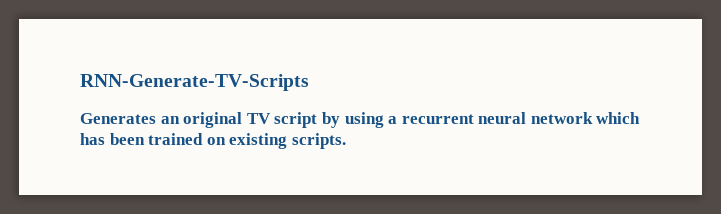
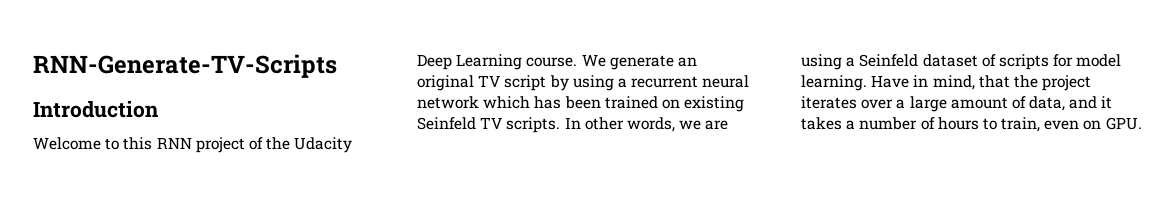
[80,113,156,124] Generates -> [33,101,159,118] [33,137,353,153] [417,54,674,70] Introduction // Welcome to this RNN project of the Udacity Deep Learning course. We generate
[291,133,346,149] scripts. -> [417,117,729,133] [801,54,1122,70] [801,75,1092,91] [801,96,1113,112] [801,117,1142,132] Seinfeld TV scripts. In other words, we are using a Seinfeld dataset of scripts for model learning. Have in mind, that the project iterates over a large amount of data, and it takes a number of hours to train, even on GPU.

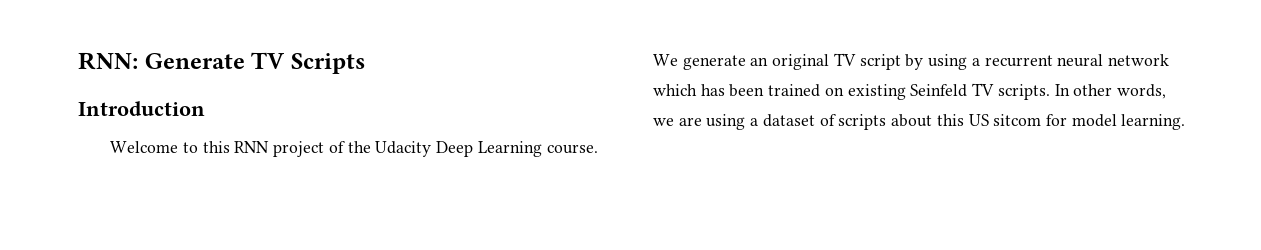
[33,54,337,78] RNN-Generate-TV-Scripts -> [78,52,365,74] RNN: Generate TV Scripts
[859,54,919,67] Seinfeld -> (759, 122) none
[1053,54,1122,67] [801,75,1092,91] [801,96,1113,112] [801,117,1142,132] for model learning. Have in mind, that the project iterates over a large amount of data, and it takes a number of hours to train, even on GPU. -> [891,114,1186,130] about this US sitcom for model learning.

